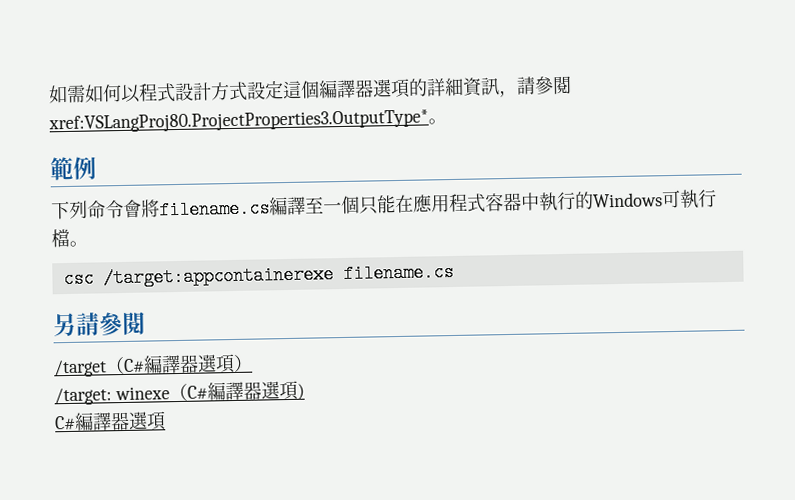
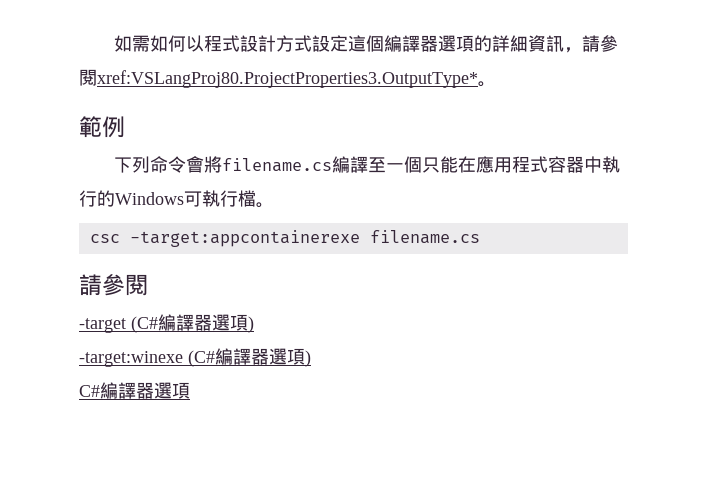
[102,265,334,288] /target:appcontainerexe -> [129,230,360,247] -target:appcontainerexe
[53,312,77,337] 另 -> (480, 237) none
[53,353,253,378] [54,383,208,406] /target（C#編譯器選項） // /target: winexe（C# -> [79,314,254,333] [79,350,215,367] -target (C#編譯器選項) // -target:winexe (C#

